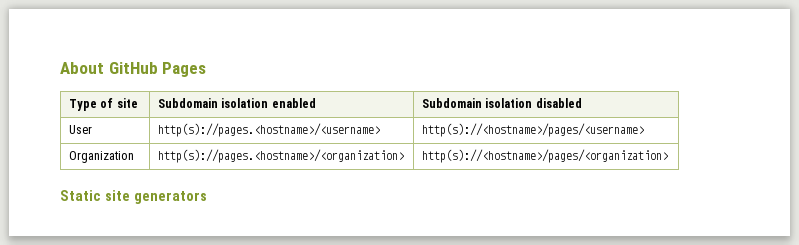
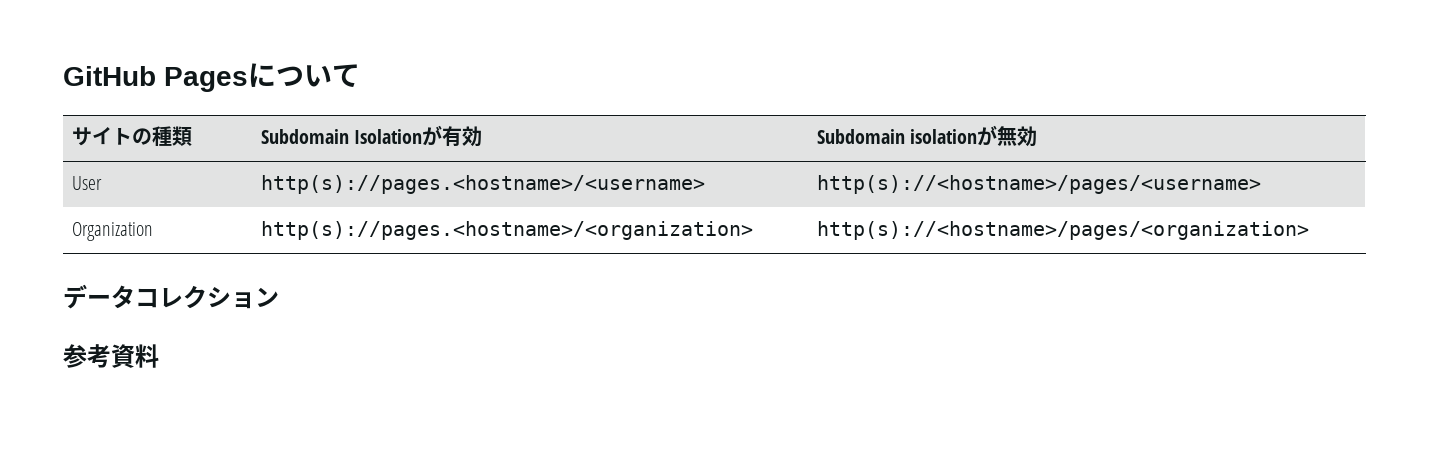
[60,62,104,74] About -> (63, 76) none
[68,98,138,111] [157,98,316,108] [421,98,582,108] // Type of site | Subdomain isolation enabled | Subdomain isolation disabled -> [248,63,360,88] [71,126,192,146] [260,125,483,147] [816,125,1038,147] について // サイトの種類 | Subdomain Isolationが有効 | Subdomain isolationが無効
[60,190,207,204] Static site generators -> [63,284,279,309] [63,344,159,368] データコレクション // 参考資料

